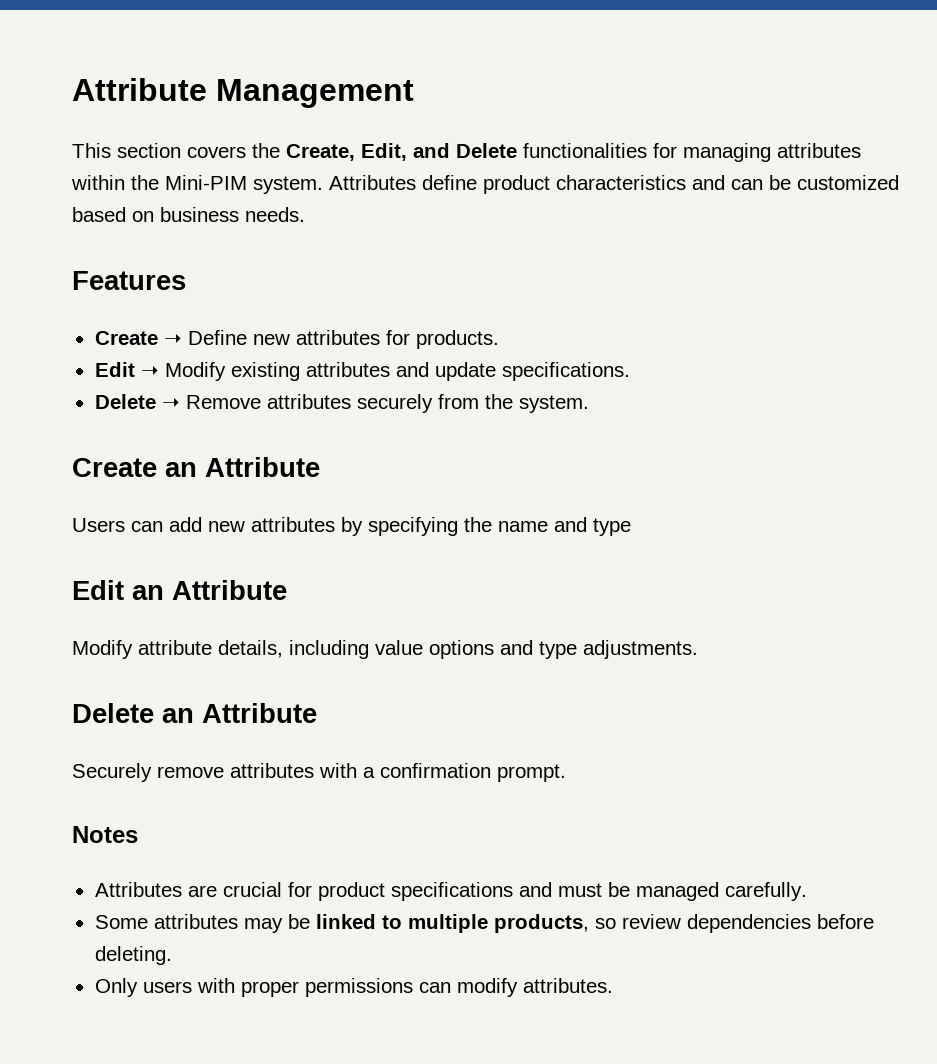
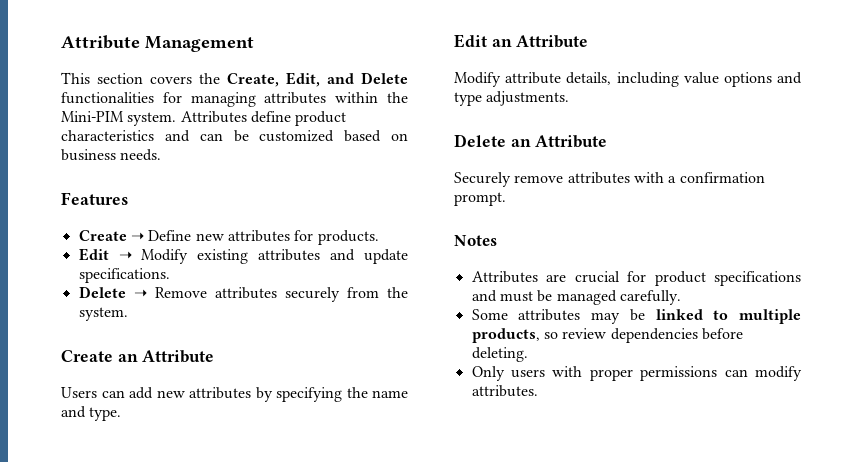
[593,518,631,536] type -> [89,407,122,421] type.

